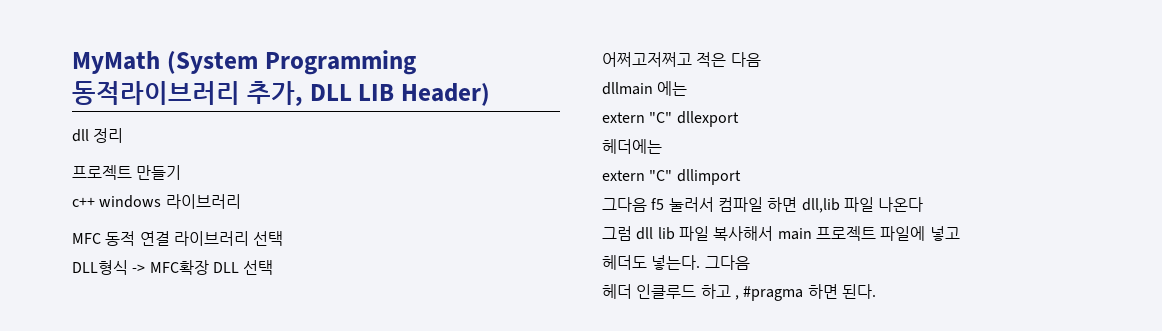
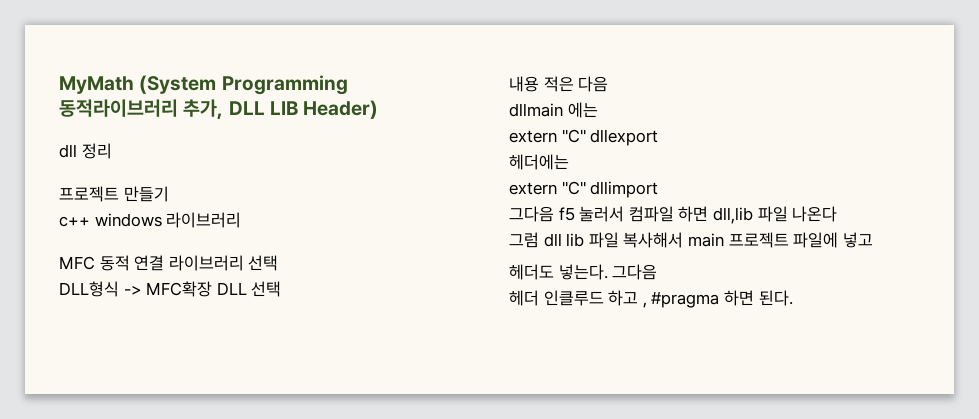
[602,52,692,67] 어쩌고저쩌고 -> [509,76,539,92] 내용

